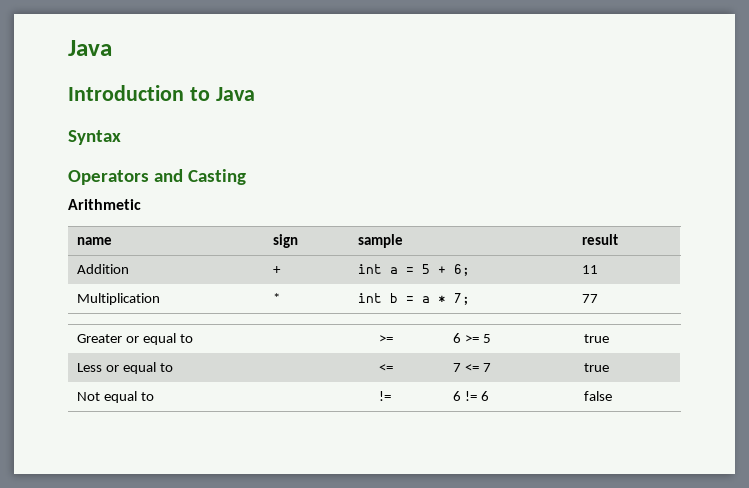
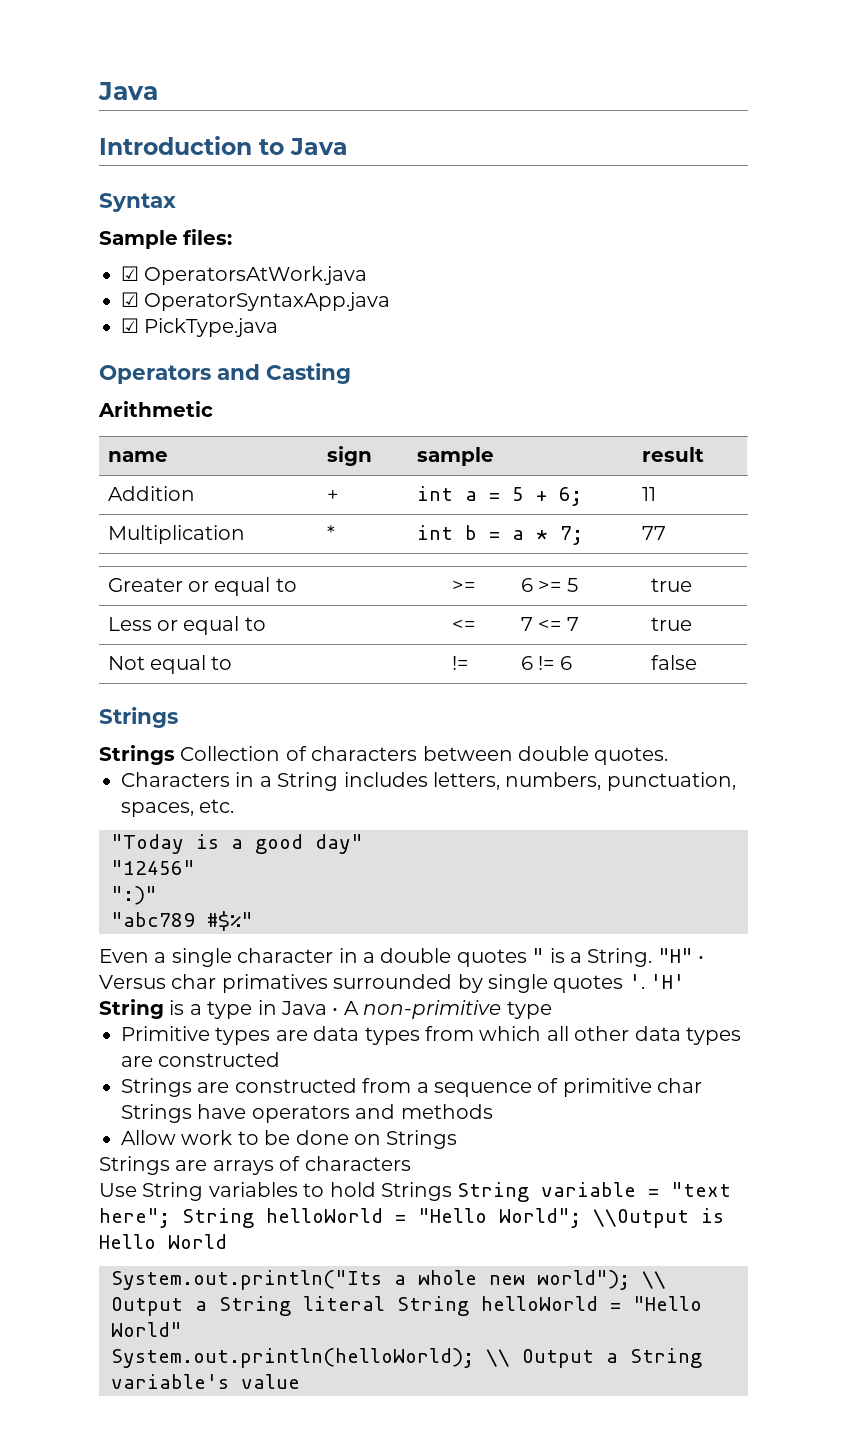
(121, 137) none -> [99,229,233,249] [121,266,368,285] [121,292,391,311] [121,318,279,337] // Sample files: // ☑ OperatorsAtWork.java // ☑ OperatorSyntaxApp.java // ☑ PickType.java
(613, 396) none -> [99,707,178,728] [99,745,669,765] [121,772,736,791] [121,799,235,817] [111,834,363,854] [111,860,195,875] [111,886,157,905] [111,911,253,931] [99,948,705,967] [99,974,686,993] [99,999,552,1019] [121,1026,741,1045] [121,1052,281,1067] [121,1078,703,1097] [121,1104,493,1123] [121,1130,458,1149] [99,1156,411,1175] [99,1182,732,1202] [99,1208,724,1228] [99,1234,227,1249] [111,1270,666,1290] [111,1296,702,1316] [111,1322,182,1337] [111,1348,702,1368] [111,1374,300,1389] // Strings // Strings Collection of characters between double quotes. // Characters in a String includes letters, numbers, punctuation, spaces, etc. // "Today is a good day" // "12456" // ":)" // "abc789 #$%" // Even a single character in a double quotes " is a String. "H" • Versus char primatives surrounded by single quotes '. 'H' String is a type in Java • A non-primitive type // Primitive types are data types from which all other data types are constructed // Strings are constructed from a sequence of primitive char Strings have operators and methods // Allow work to be done on Strings // Strings are arrays of characters // Use String variables to hold Strings String variable = "text here"; String helloWorld = "Hello World"; \\Output is Hello World // System.out.println("Its a whole new world"); \\ Output a String literal String helloWorld = "Hello World" // System.out.println(helloWorld); \\ Output a String variable's value

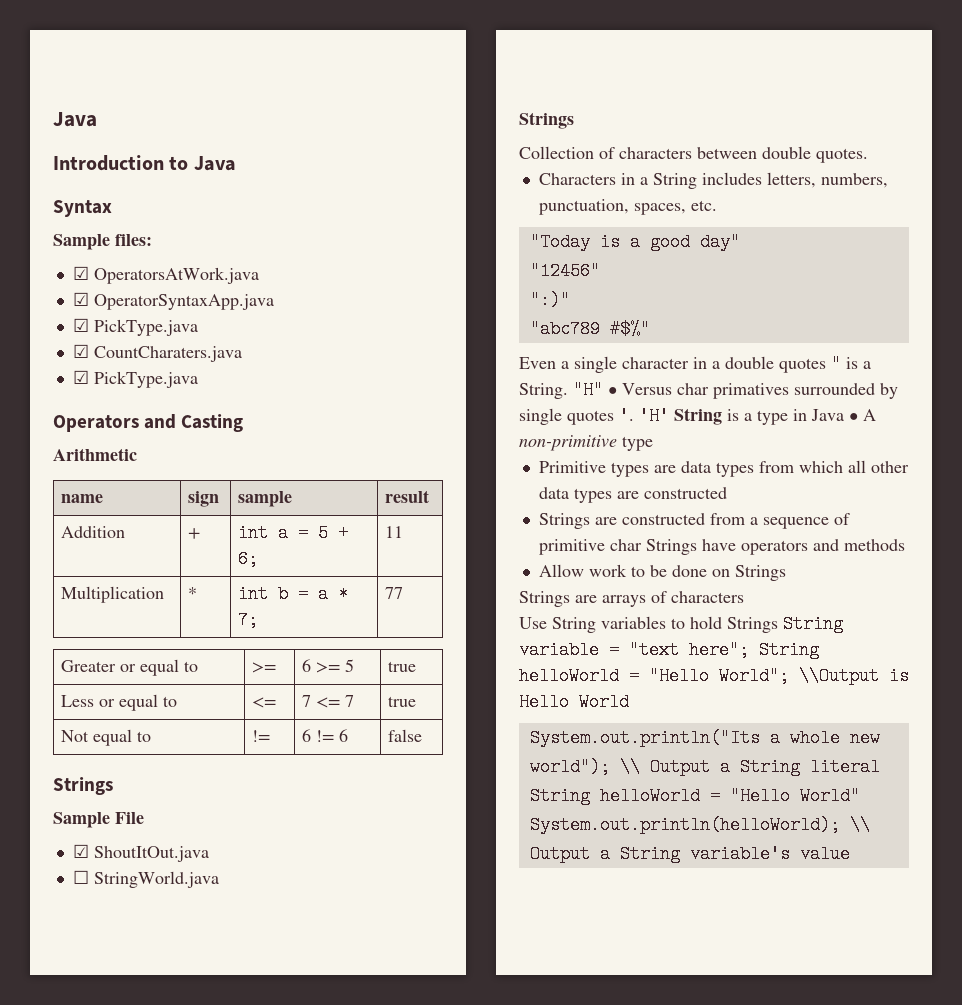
(279, 327) none -> [72,344,242,362] [72,370,198,388] // ☑ CountCharaters.java // ☑ PickType.java
[99,745,175,765] // Strings -> [53,812,144,828] [72,844,209,862] [72,870,219,888] [519,112,574,129] // Sample File // ☑ ShoutItOut.java // ☐ StringWorld.java // Strings //

